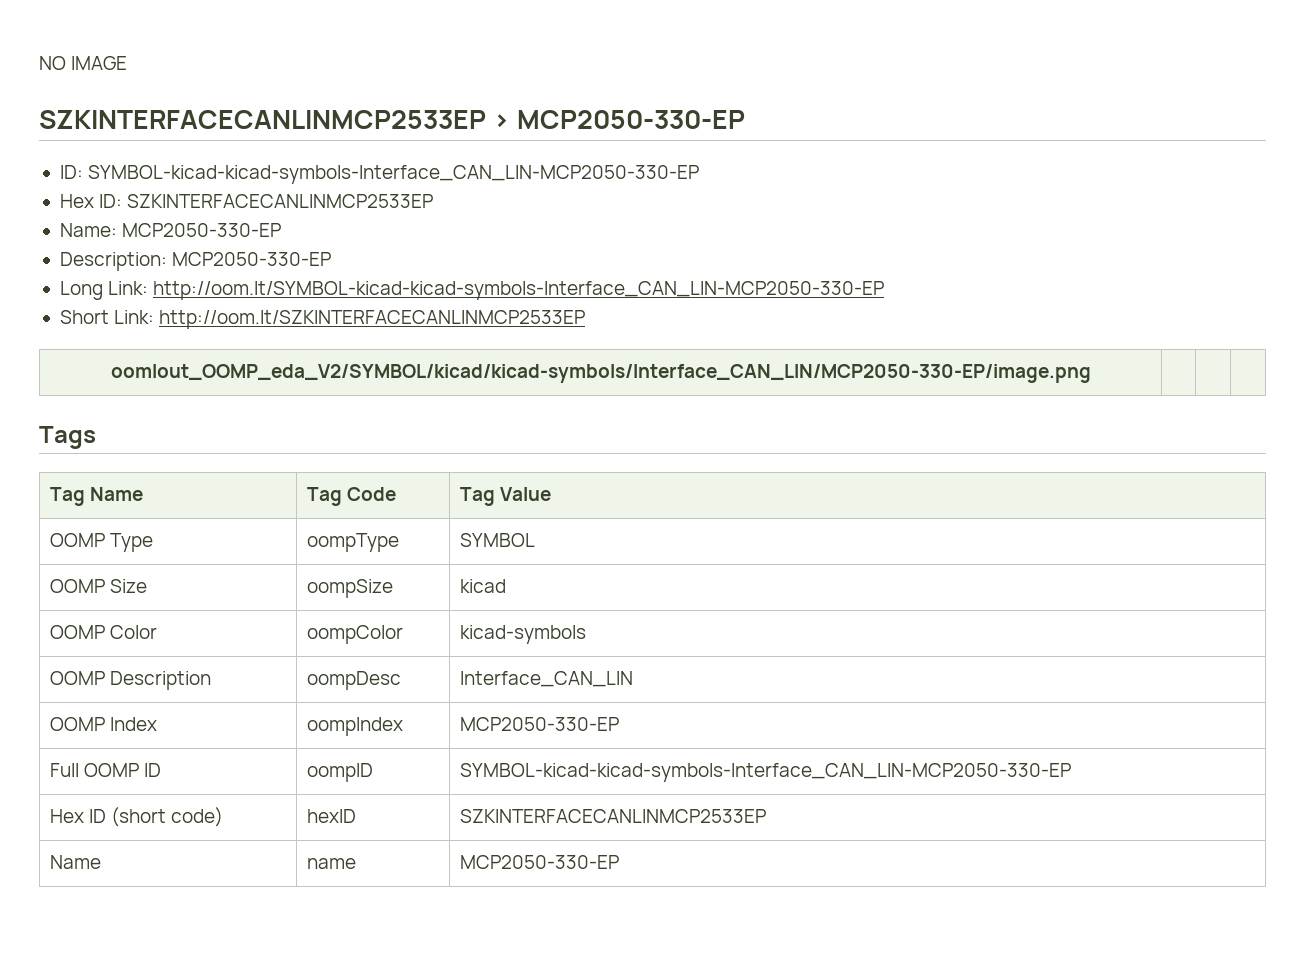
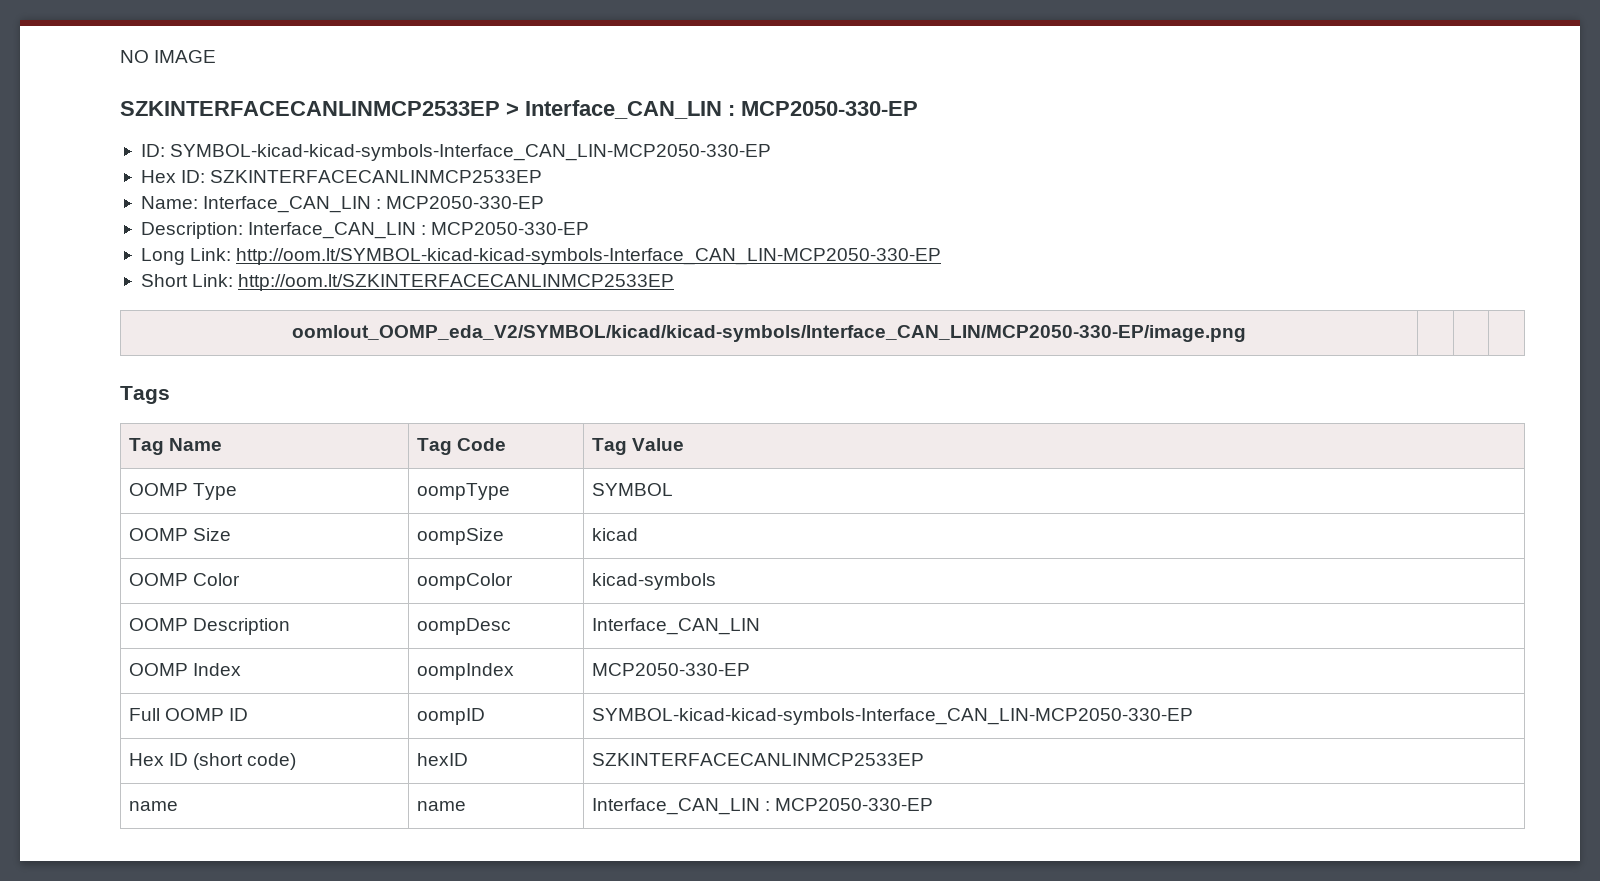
(511, 121) none -> [525,100,735,119] Interface_CAN_LIN :
(117, 230) none -> [203,196,382,213] Interface_CAN_LIN :
(167, 261) none -> [248,222,427,239] Interface_CAN_LIN :
[49,855,101,869] [306,858,356,869] Name | name | -> [128,801,178,811] [416,801,466,811] [591,798,770,815] name | name | Interface_CAN_LIN :

